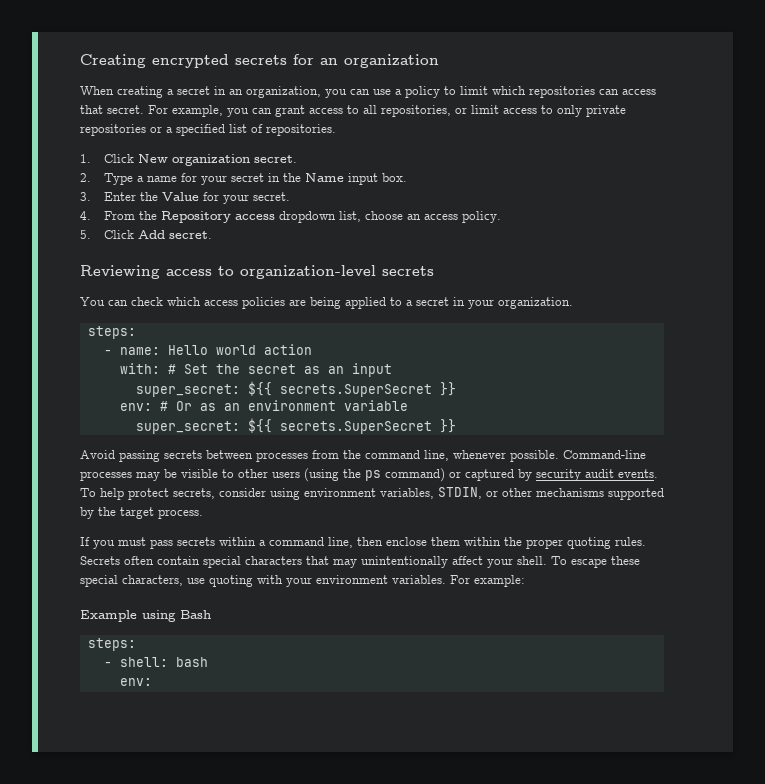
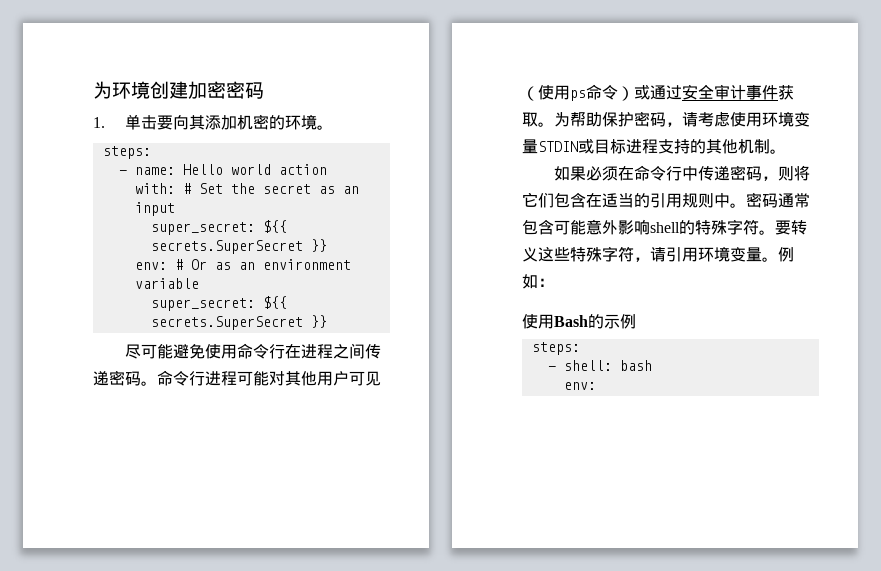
[80,54,439,68] [80,86,656,98] [80,105,626,117] [80,124,336,136] [80,154,297,166] [80,173,407,185] [80,192,290,204] [80,211,501,223] [80,230,212,239] [80,265,434,279] [80,297,573,309] Creating encrypted secrets for an organization // When creating a secret in an organization, you can use a policy to limit which repositories can access that secret. For example, you can grant access to all repositories, or limit access to only private repositories or a specified list of repositories. // 1. Click New organization secret. // 2. Type a name for your secret in the Name input box. // 3. Enter the Value for your secret. // 4. From the Repository access dropdown list, choose an access policy. // 5. Click Add secret. // Reviewing access to organization-level secrets // You can check which access policies are being applied to a secret in your organization. -> [93,81,264,99] [93,114,333,130] 为环境创建加密密码 // 1.单击要向其添加机密的环境。
[80,450,646,462] [80,468,658,482] [80,487,664,500] [80,507,203,519] [80,537,646,549] [80,556,640,568] [80,575,525,587] [80,610,176,622] Avoid passing secrets between processes from the command line, whenever possible. Command-line processes may be visible to other users (using the ps command) or captured by security audit events. To help protect secrets, consider using environment variables, STDIN, or other mechanisms supported by the target process. // If you must pass secrets within a command line, then enclose them within the proper quoting rules. Secrets often contain special characters that may unintentionally affect your shell. To escape these special characters, use quoting with your environment variables. For example: // Example using -> [124,343,381,359] [93,370,381,386] [522,84,794,101] [522,111,810,127] [522,139,786,154] [553,165,810,181] [522,192,810,208] [522,219,807,235] [522,246,794,262] [522,274,554,289] [522,314,554,329] 尽可能避免使用命令行在进程之间传递密码。命令行进程可能对其他用户可见（使用ps命令）或通过安全审计事件获取。为帮助保护密码，请考虑使用环境变量STDIN或目标进程支持的其他机制。 // 如果必须在命令行中传递密码，则将它们包含在适当的引用规则中。密码通常包含可能意外影响shell的特殊字符。要转义这些特殊字符，请引用环境变量。例如： // 使用
(211, 614) none -> [588,314,636,329] 的示例

